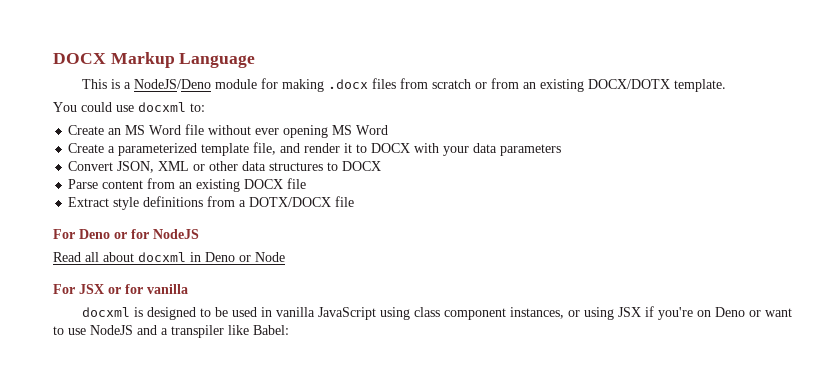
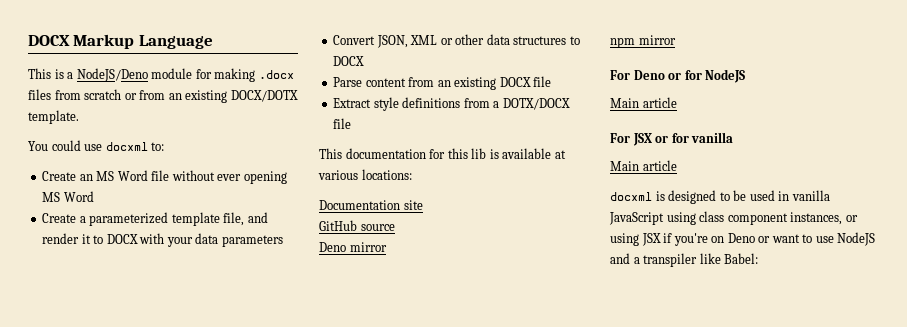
(355, 201) none -> [319,148,566,159] [318,169,412,180] [319,200,423,210] [319,220,395,231] [319,242,387,252] [610,35,676,48] // This documentation for this lib is available at various locations: // Documentation site // GitHub source // Deno mirror // npm mirror
[53,252,285,262] Read all about docxml in Deno or Node -> [610,97,677,108] Main article
(188, 289) none -> [610,160,677,171] // Main article

